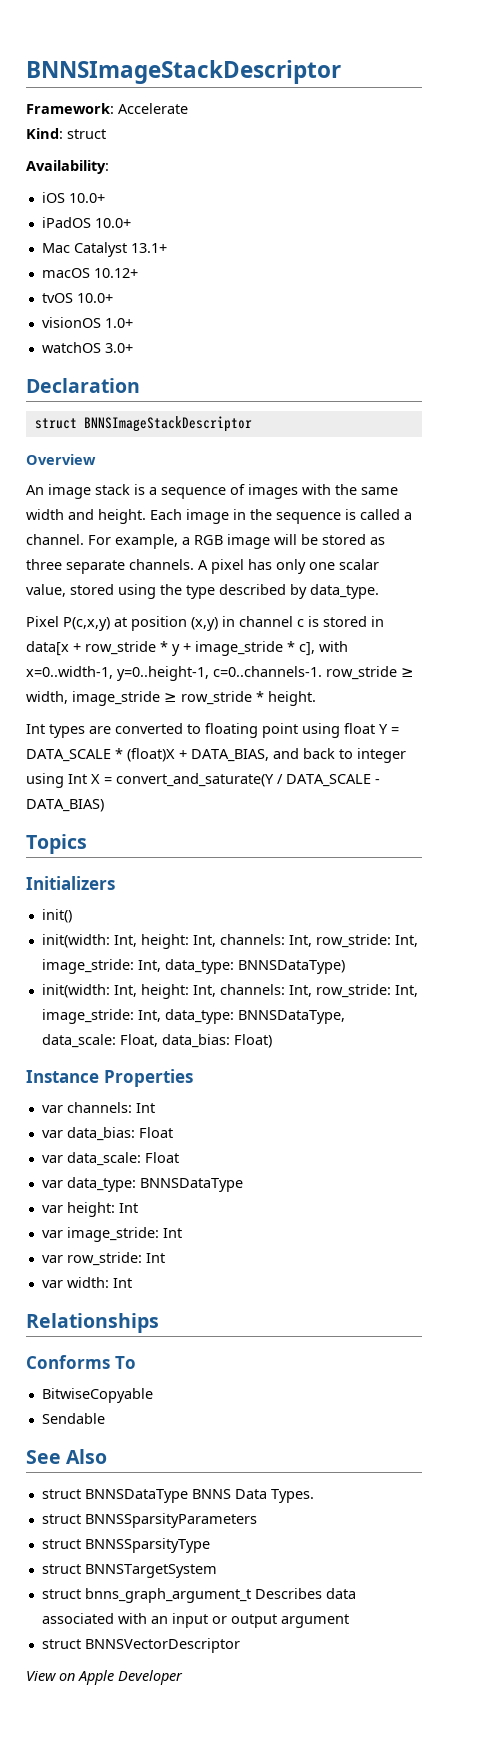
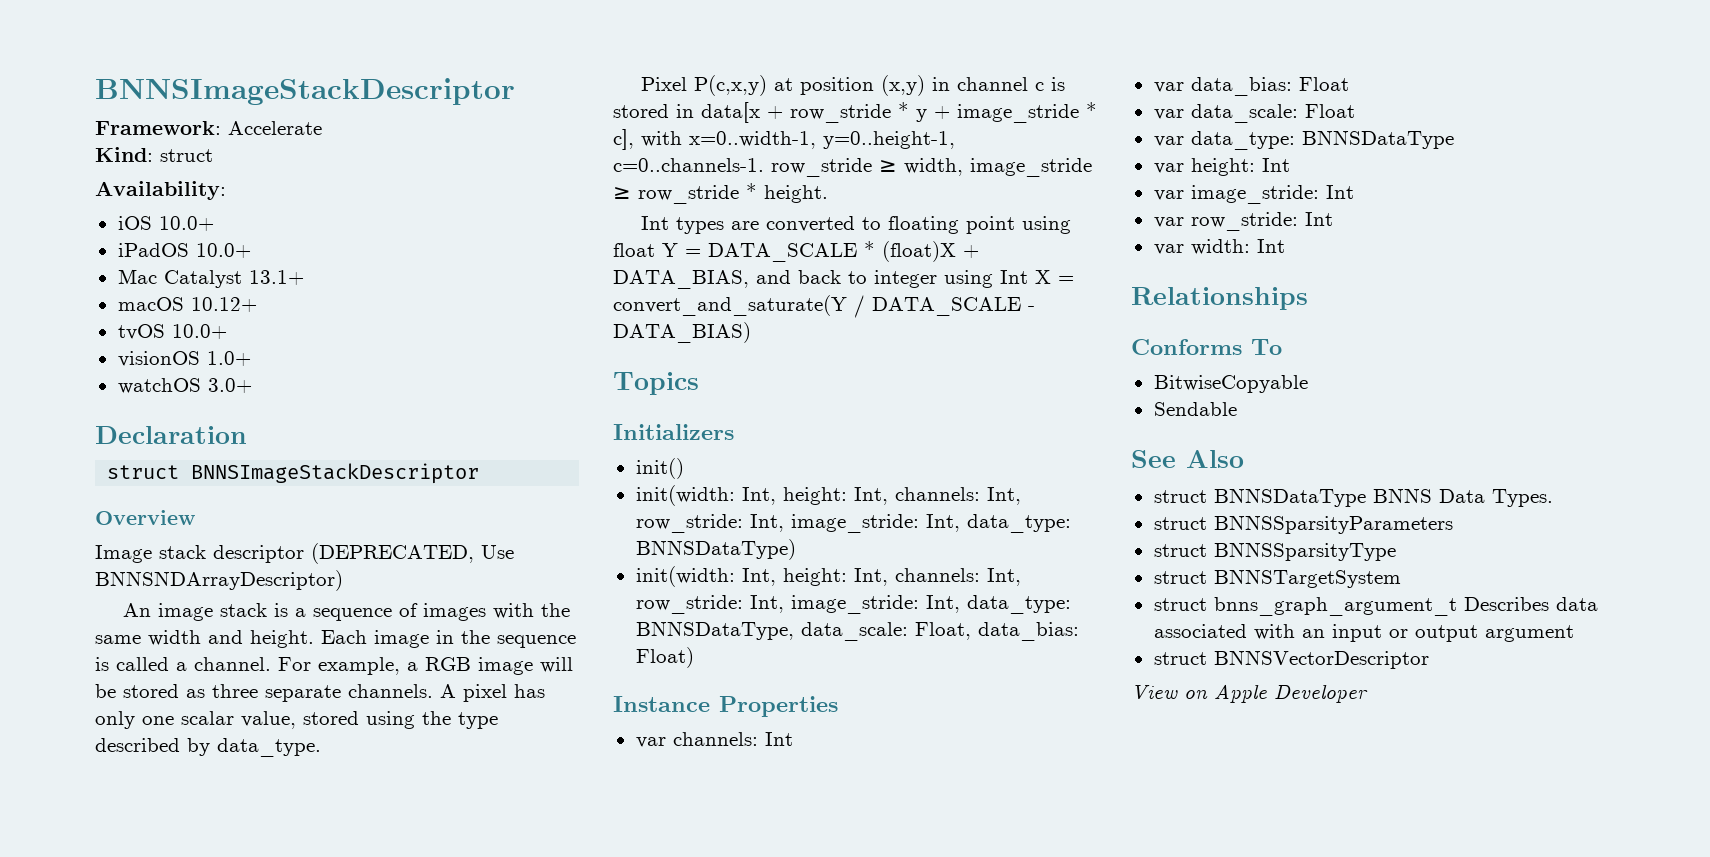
(96, 459) none -> [95,543,514,564] [95,570,343,591] // Image stack descriptor (DEPRECATED, Use BNNSNDArrayDescriptor)

